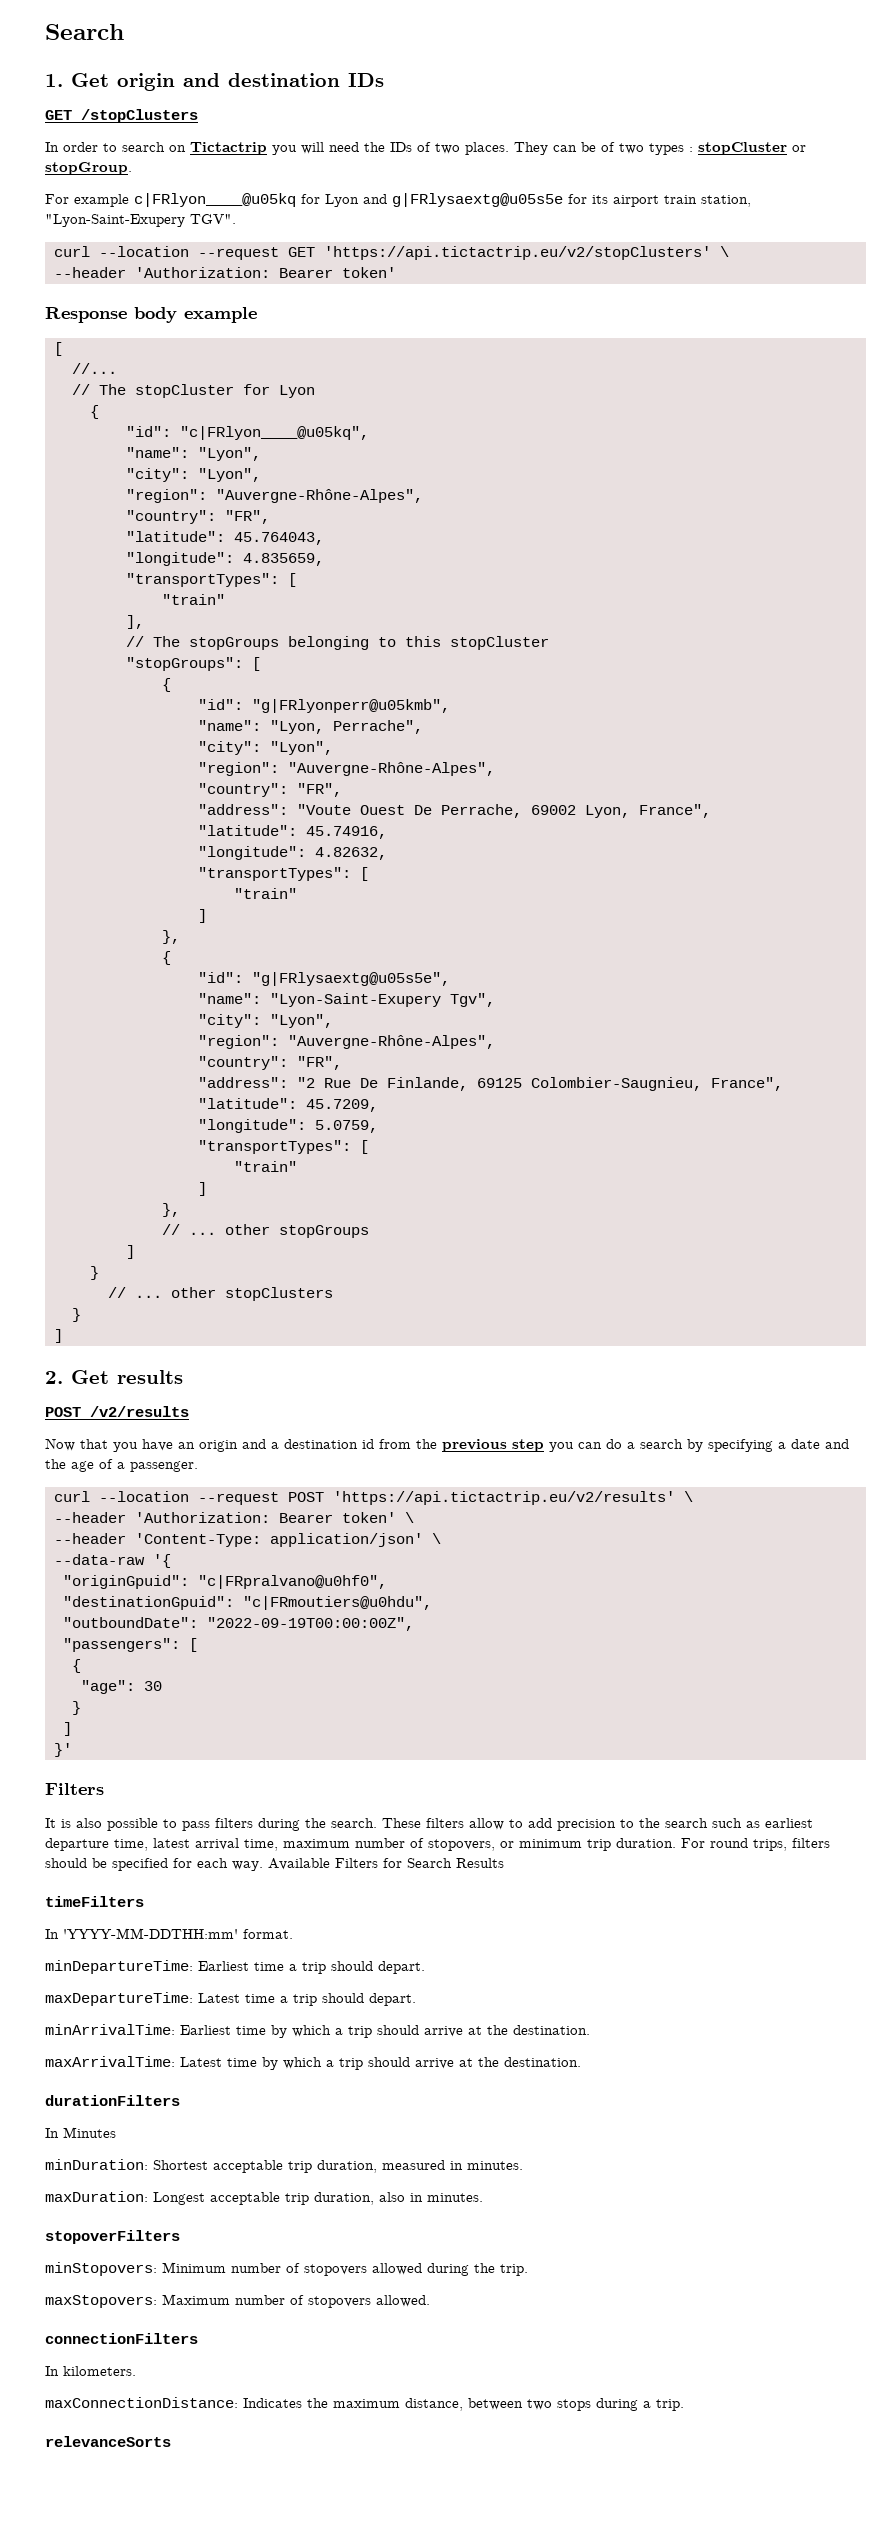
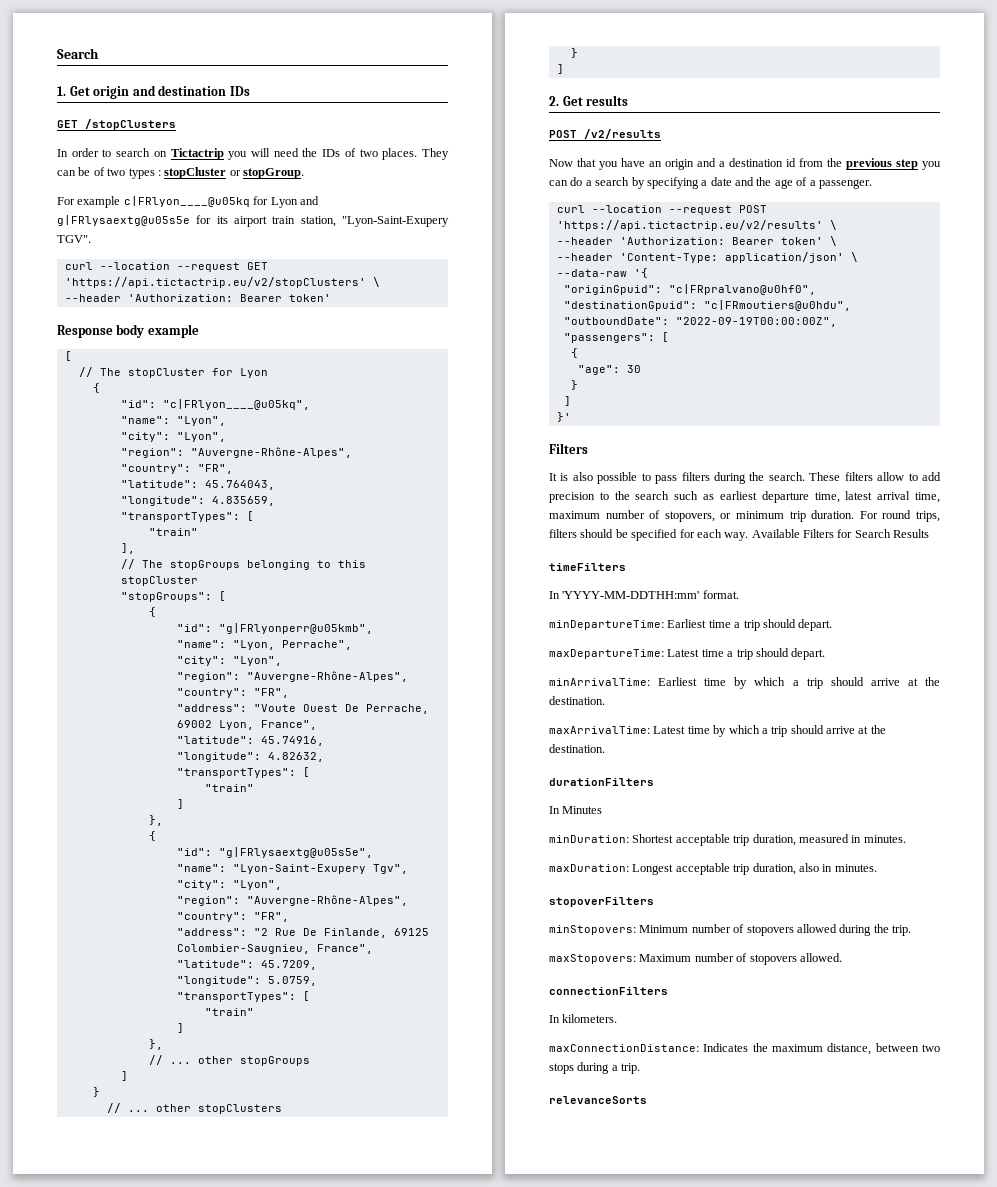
[72,363,117,374] // //... -> (72, 356) none

